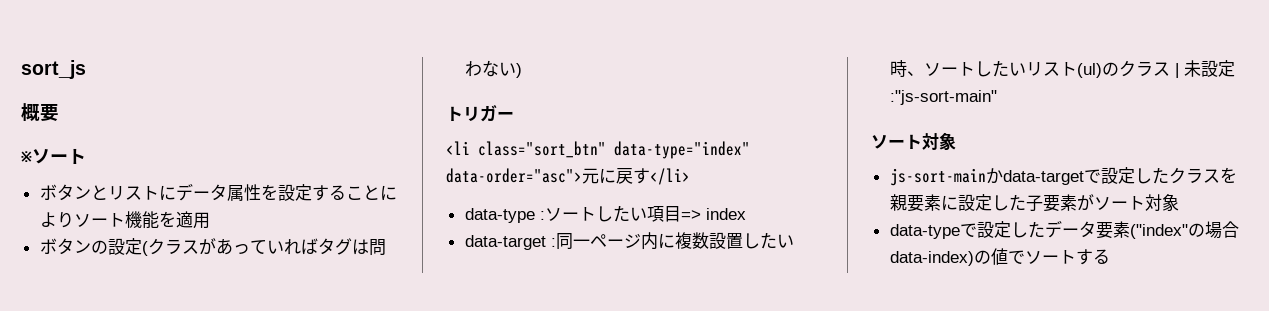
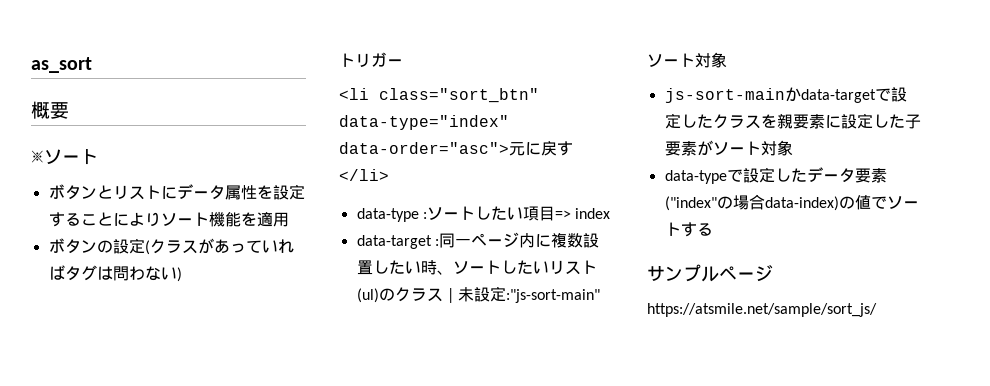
[21,60,86,79] sort_js -> [31,57,92,73] as_sort
(1110, 256) none -> [647,264,773,282] [647,303,877,317] // サンプルページ // https://atsmile.net/sample/sort_js/

